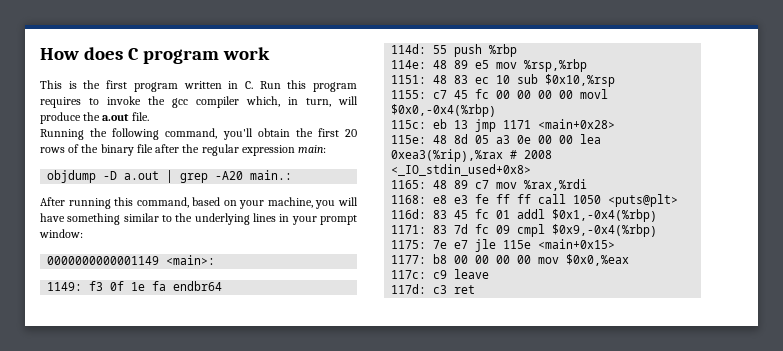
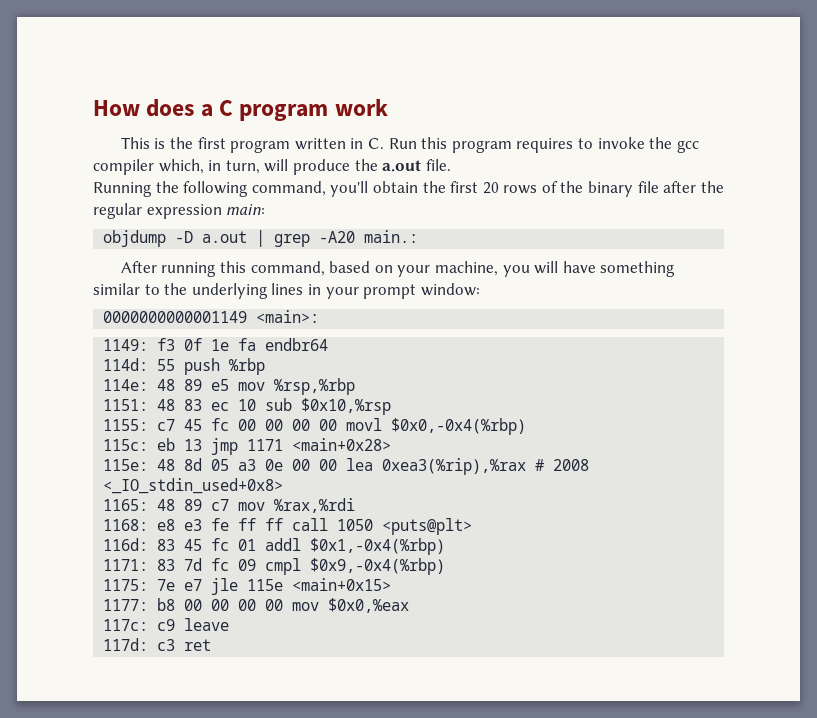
(123, 53) none -> [200,104,213,117] a

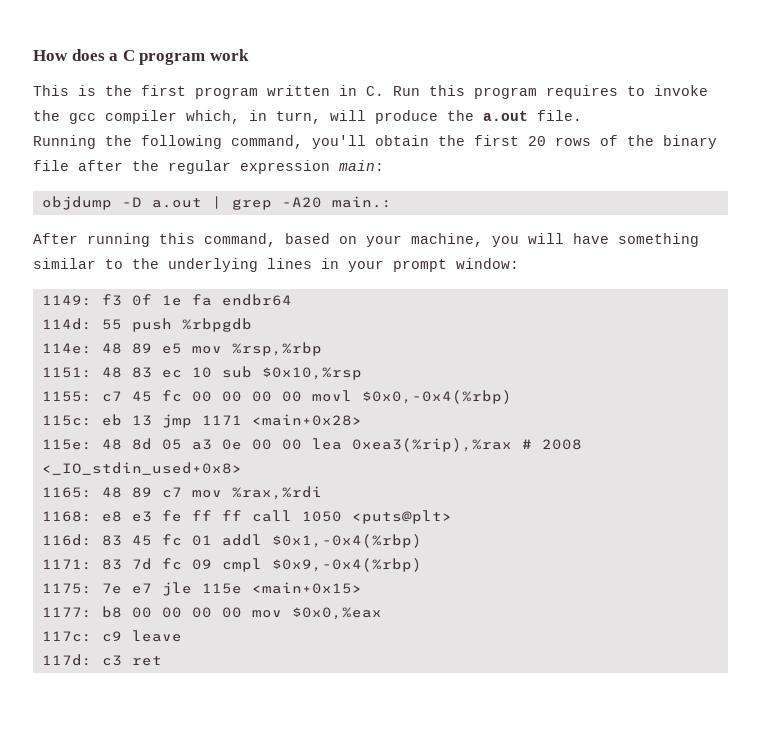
[103,310,320,323] // 0000000000001149 <main>: -> (519, 263) none
[229,358,266,375] %rbp -> [181,318,252,332] %rbpgdb

